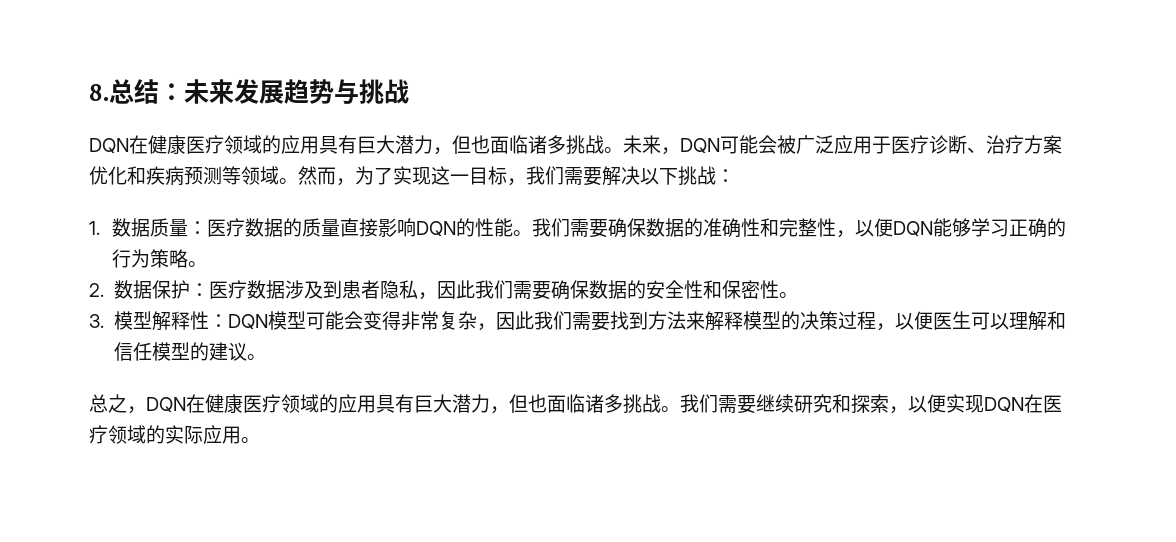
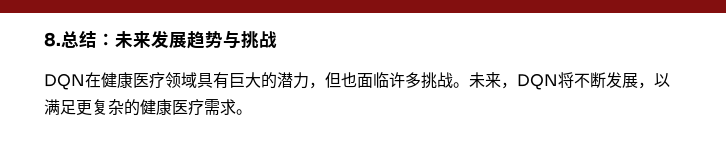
[262,135,547,155] 的应用具有巨大潜力，但也面临诸 -> [197,72,405,89] 具有巨大的潜力，但也面临许
[720,135,1062,154] [89,166,735,186] [89,218,1066,238] [111,249,207,268] [89,280,798,300] [89,311,1066,331] [113,342,266,361] [89,394,1062,414] [89,425,241,444] 可能会被广泛应用于医疗诊断、治疗方案优化和疾病预测等领域。然而，为了实现这一目标，我们需要解决以下挑战： // 1.数据质量：医疗数据的质量直接影响DQN的性能。我们需要确保数据的准确性和完整性，以便DQN能够学习正确的行为策略。 // 2.数据保护：医疗数据涉及到患者隐私，因此我们需要确保数据的安全性和保密性。 // 3.模型解释性：DQN模型可能会变得非常复杂，因此我们需要找到方法来解释模型的决策过程，以便医生可以理解和信任模型的建议。 // 总之，DQN在健康医疗领域的应用具有巨大潜力，但也面临诸多挑战。我们需要继续研究和探索，以便实现DQN在医疗领域的实际应用 -> [558,72,670,89] [44,99,236,116] 将不断发展，以满足更复杂的健康医疗需求

